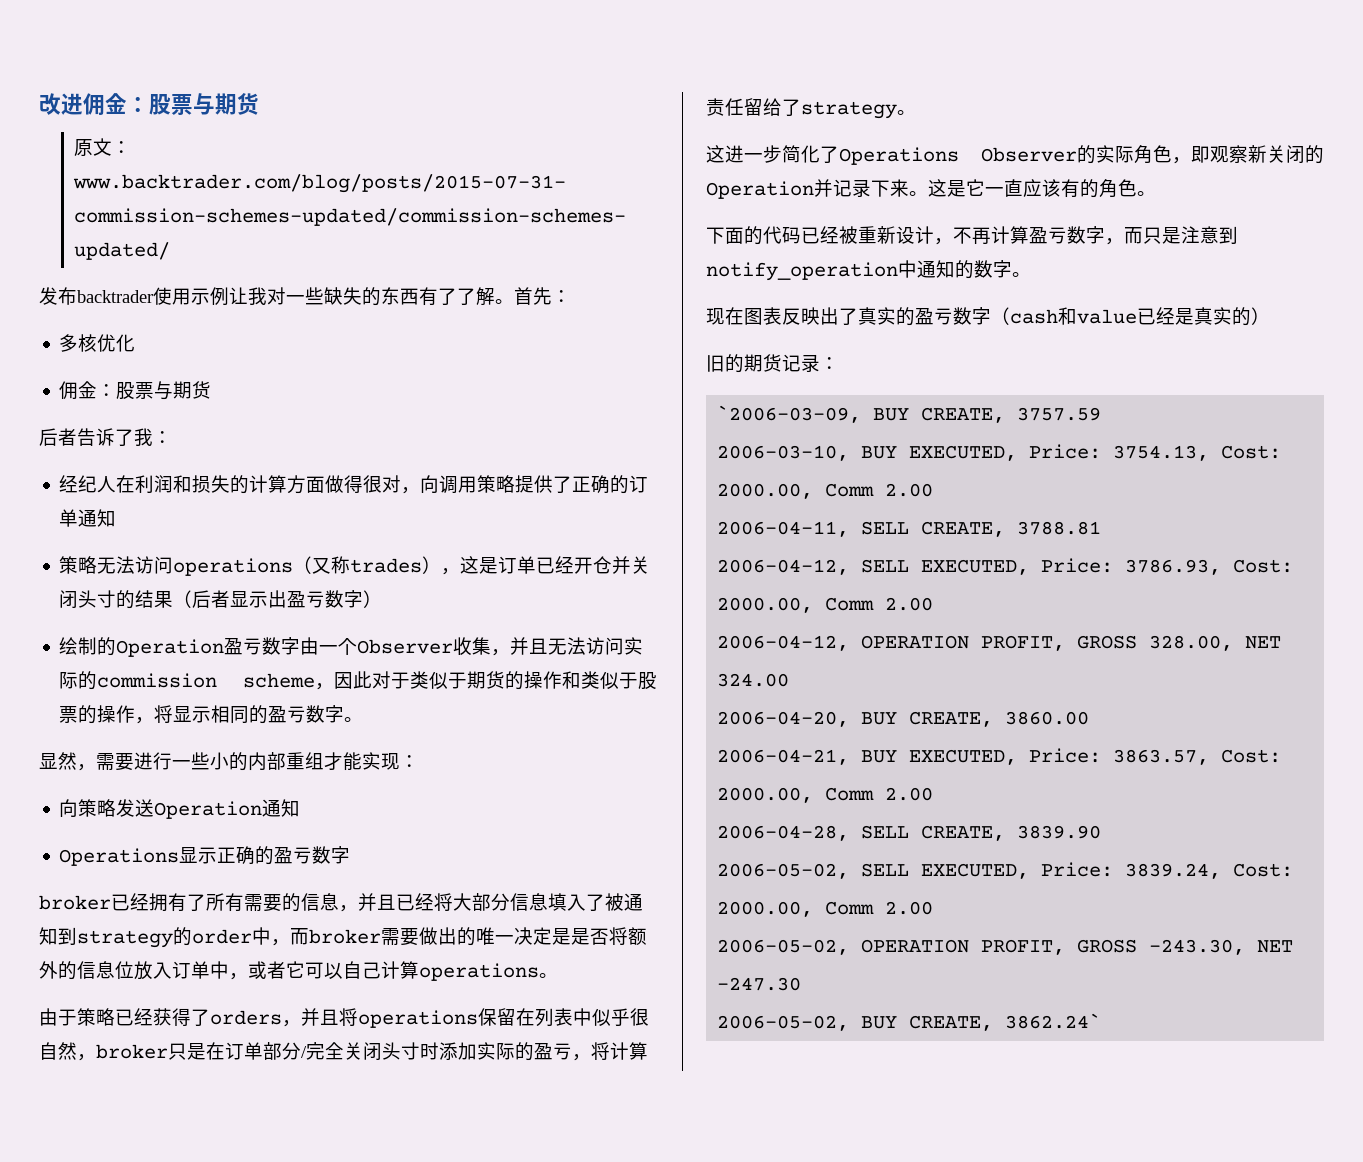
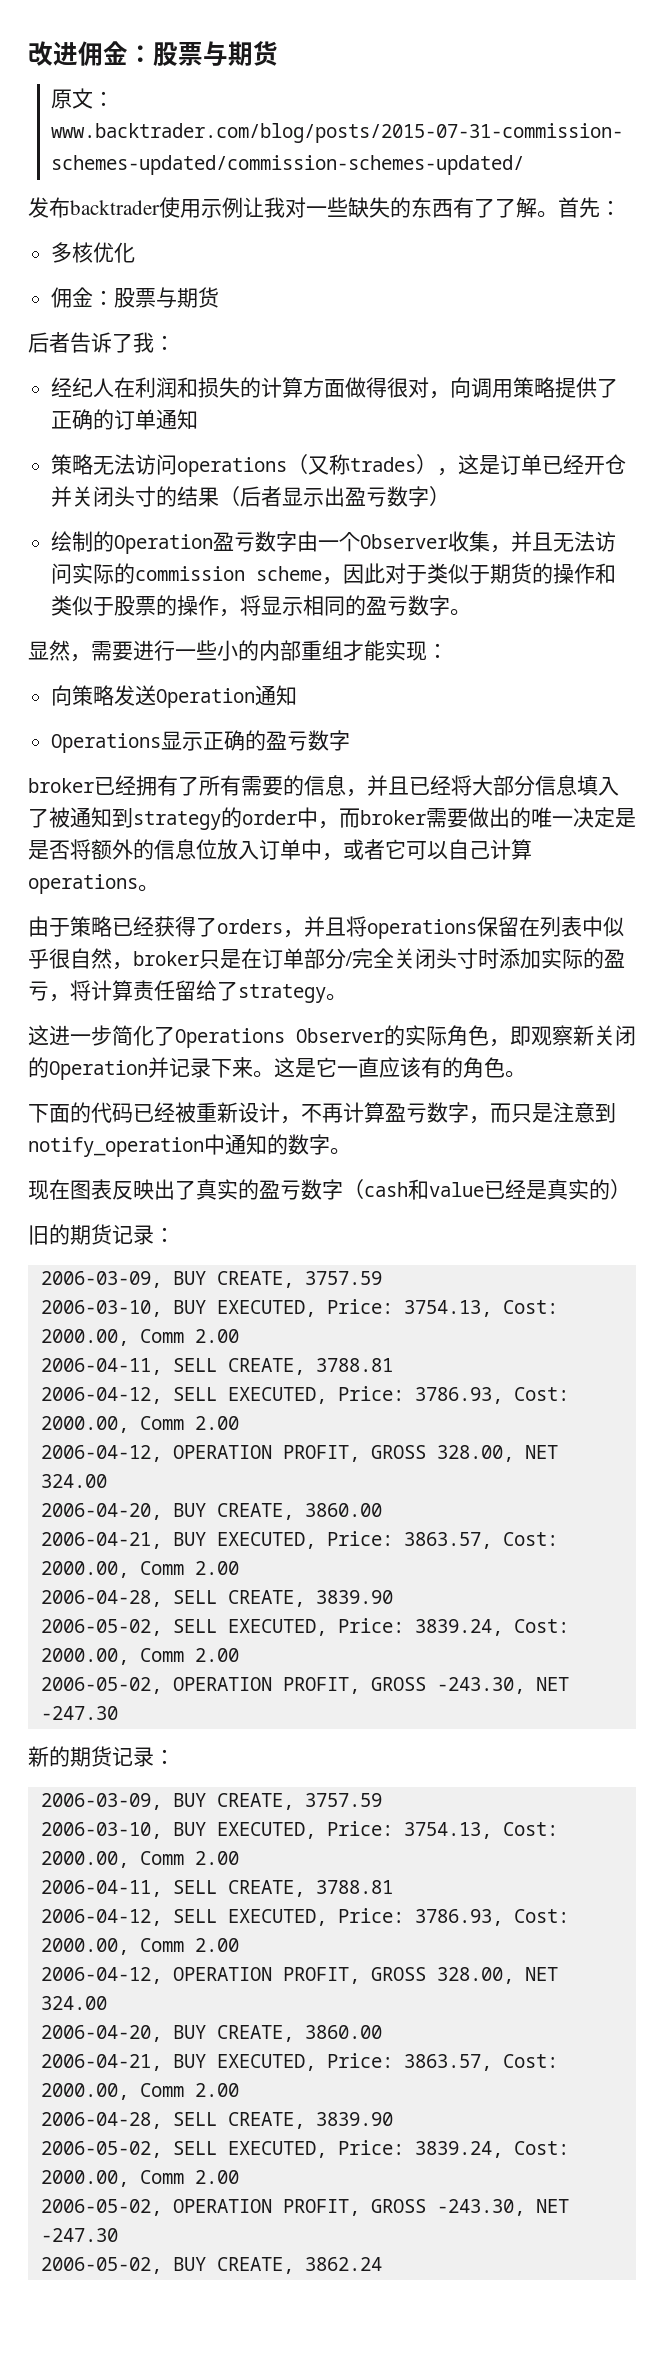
[717,405,862,423] `2006-03-09, -> [40,1271,382,1288] [40,1299,558,1317] [40,1329,239,1346] [40,1358,393,1375] [40,1386,569,1404] [40,1416,239,1433] [40,1445,558,1462] [40,1474,107,1488] [40,1503,382,1520] [40,1531,558,1549] [40,1561,239,1578] [40,1590,393,1607] [40,1618,569,1636] [40,1648,239,1665] [40,1677,569,1694] [40,1706,118,1720] [28,1746,175,1767] [40,1793,162,1810] 2006-03-09, BUY CREATE, 3757.59 // 2006-03-10, BUY EXECUTED, Price: 3754.13, Cost: 2000.00, Comm 2.00 // 2006-04-11, SELL CREATE, 3788.81 // 2006-04-12, SELL EXECUTED, Price: 3786.93, Cost: 2000.00, Comm 2.00 // 2006-04-12, OPERATION PROFIT, GROSS 328.00, NET 324.00 // 2006-04-20, BUY CREATE, 3860.00 // 2006-04-21, BUY EXECUTED, Price: 3863.57, Cost: 2000.00, Comm 2.00 // 2006-04-28, SELL CREATE, 3839.90 // 2006-05-02, SELL EXECUTED, Price: 3839.24, Cost: 2000.00, Comm 2.00 // 2006-05-02, OPERATION PROFIT, GROSS -243.30, NET -247.30 // 新的期货记录： // 2006-03-09,
[1005,1013,1102,1029] 3862.24` -> [304,2257,382,2271] 3862.24

